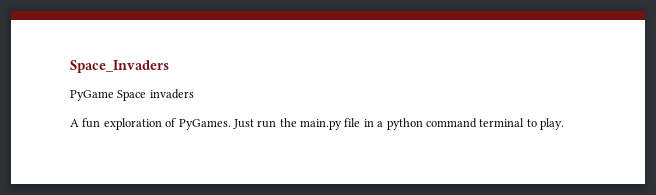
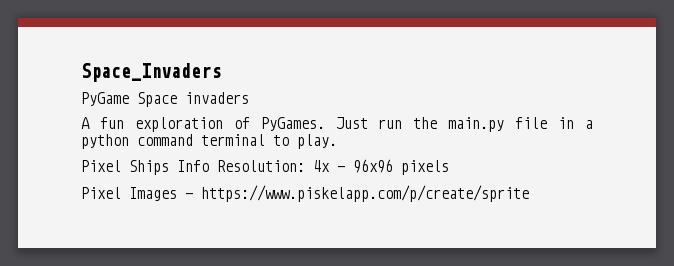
(564, 124) none -> [81,159,449,175] [81,185,529,202] // Pixel Ships Info Resolution: 4x - 96x96 pixels // Pixel Images - https://www.piskelapp.com/p/create/sprite

